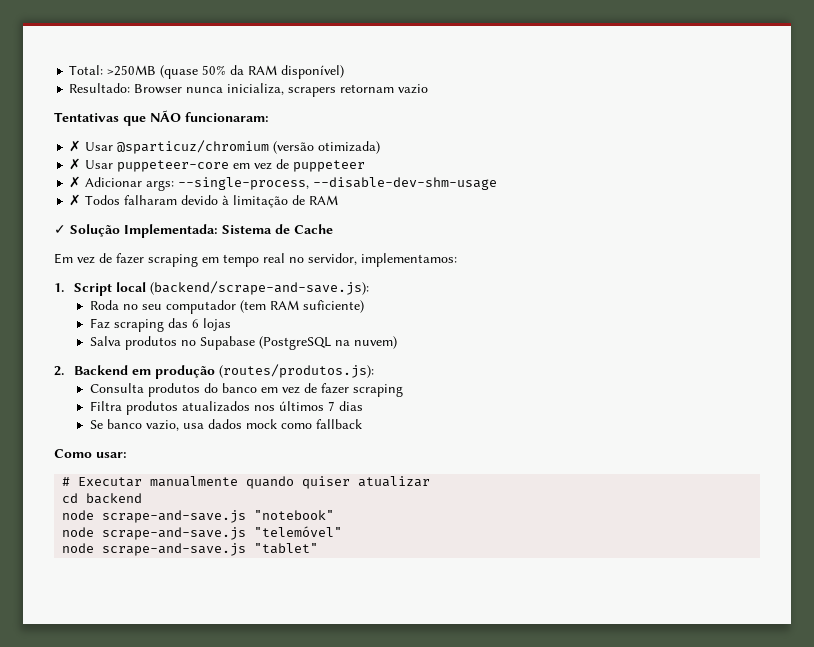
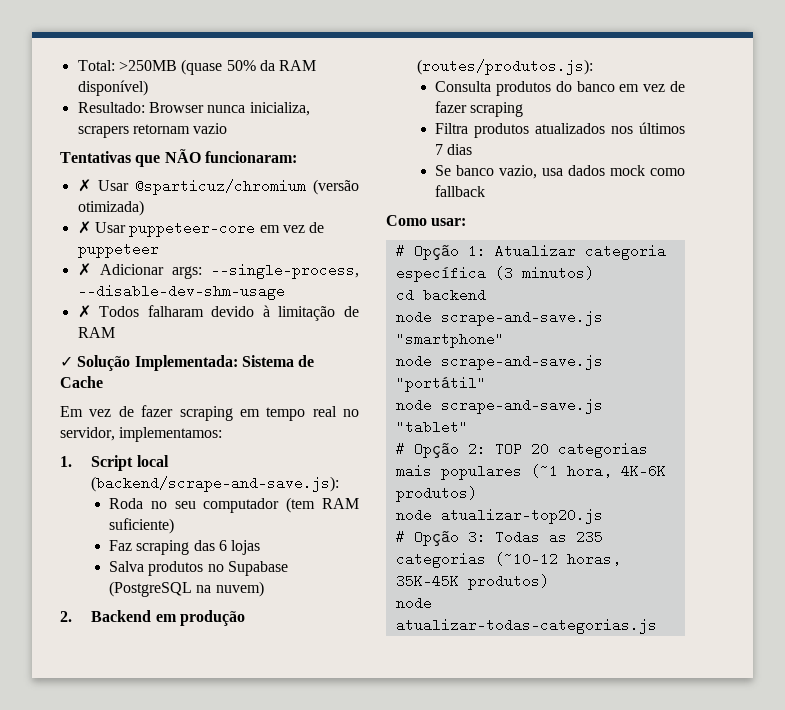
[78,476,431,489] Executar manualmente quando quiser atualizar -> [413,244,666,260] [395,266,594,282] Opção 1: Atualizar categoria específica (3 minutos)
[254,510,335,520] [62,526,343,540] "notebook" // node scrape-and-save.js "telemóvel" -> [395,332,504,348] [395,354,603,370] [395,376,486,392] "smartphone" // node scrape-and-save.js "portátil"
(319, 548) none -> [395,442,648,458] [395,464,666,480] [395,486,477,502] [395,508,603,524] [395,530,603,546] [395,552,621,568] [395,574,549,590] [395,596,432,610] [395,618,657,634] // # Opção 2: TOP 20 categorias mais populares (~1 hora, 4K-6K produtos) // node atualizar-top20.js // # Opção 3: Todas as 235 categorias (~10-12 horas, 35K-45K produtos) // node atualizar-todas-categorias.js

